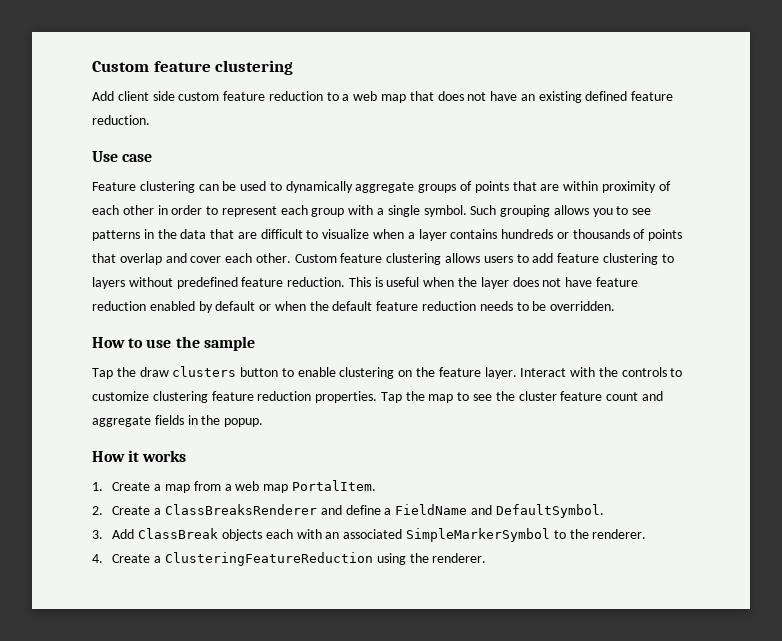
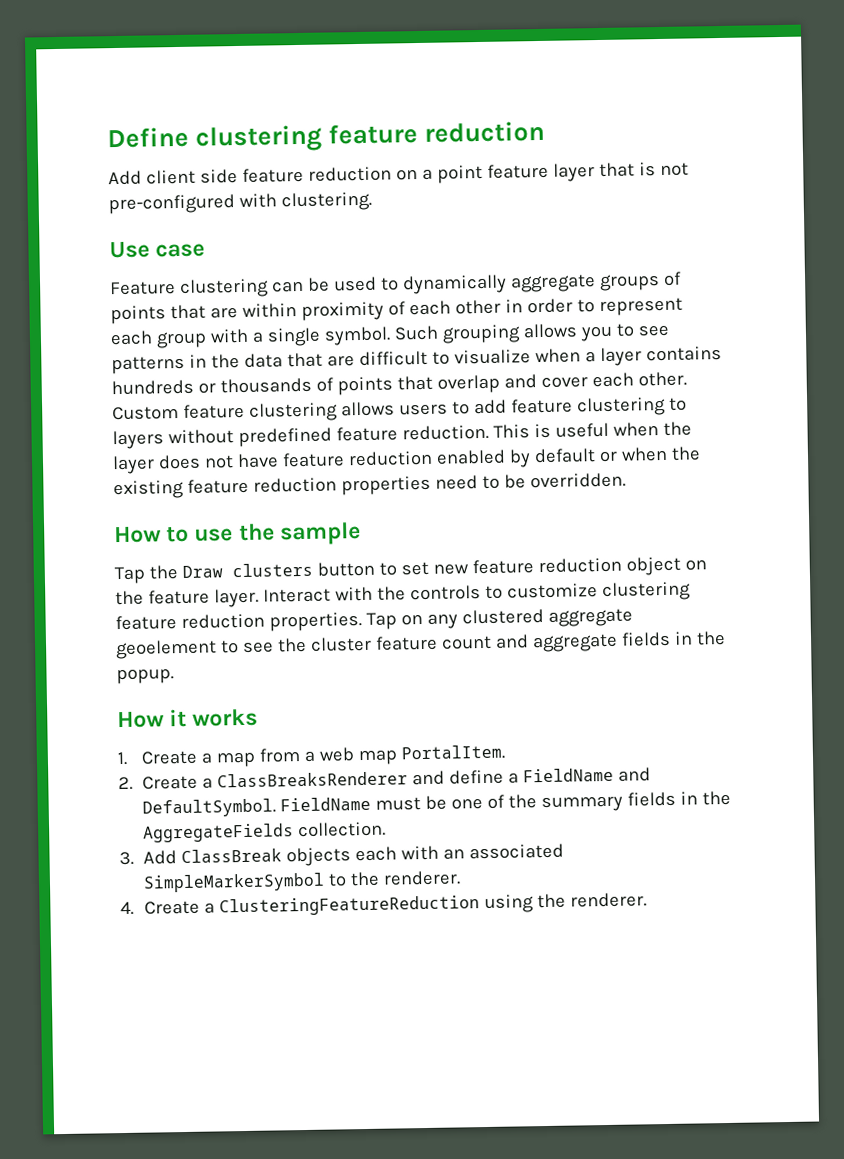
[92,60,294,75] Custom feature clustering -> [107,120,546,153] Define clustering feature reduction
[178,91,674,103] [92,115,150,125] custom feature reduction to a web map that does not have an existing defined feature reduction. -> [241,162,689,184] [108,191,372,215] feature reduction on a point feature layer that is not pre-configured with clustering.
[332,301,513,311] default feature reduction needs -> [113,475,478,500] existing feature reduction properties need
[139,367,169,377] draw -> [181,565,223,578] Draw
[297,367,395,379] enable clustering -> [400,556,681,576] set new feature reduction object
[405,391,454,403] the map -> [400,608,633,629] [115,639,217,660] on any clustered aggregate geoelement
(604, 511) none -> [280,790,732,813] [143,821,387,843] FieldName must be one of the summary fields in the AggregateFields collection.

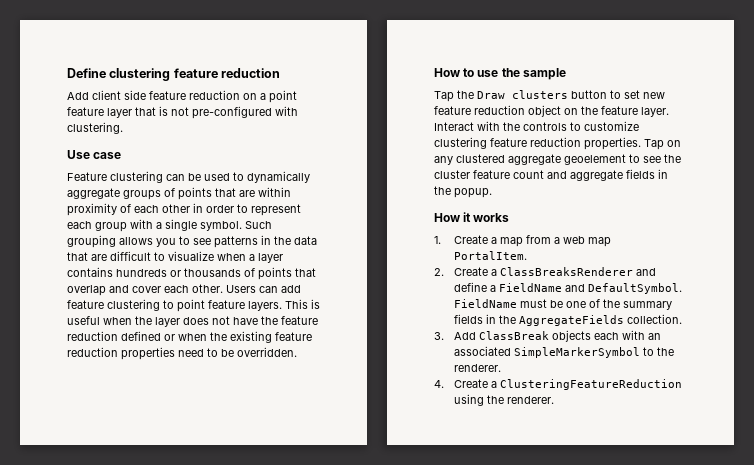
[112,396,687,422] [112,424,489,450] Custom feature clustering allows users to add feature clustering to layers without predefined feature reduction. -> [226,285,301,293] [67,299,282,312] Users can add feature clustering to point feature layers.
[281,448,596,468] feature reduction enabled by default -> [261,316,318,325] [67,331,161,341] the feature reduction defined

